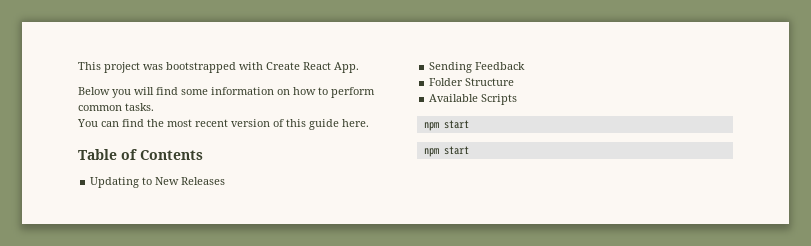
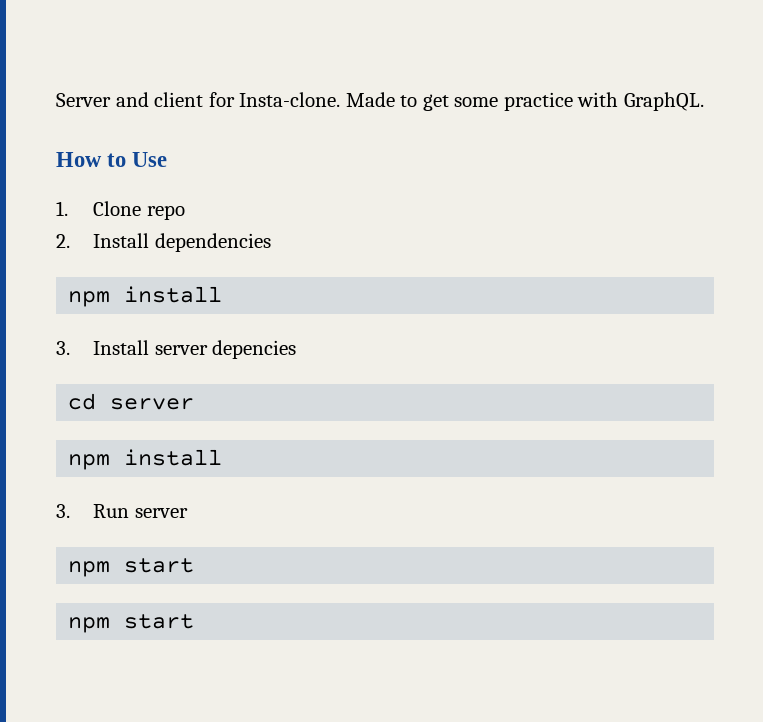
[78,62,359,73] [78,87,375,98] [78,103,154,111] [77,119,369,130] [78,149,203,160] [90,177,226,188] [429,62,526,73] [429,78,515,86] [429,94,518,105] This project was bootstrapped with Create React App. // Below you will find some information on how to perform common tasks. // You can find the most recent version of this guide here. // Table of Contents // Updating to New Releases // Sending Feedback // Folder Structure // Available Scripts -> [56,92,704,111] [56,152,168,167] [56,201,185,220] [56,233,271,252] [68,286,223,307] [56,340,297,359] [68,393,195,410] [68,449,223,470] [56,504,188,518] Server and client for Insta-clone. Made to get some practice with GraphQL. // How to Use // 1. Clone repo // 2. Install dependencies // npm install // 3. Install server depencies // cd server // npm install // 3. Run server

